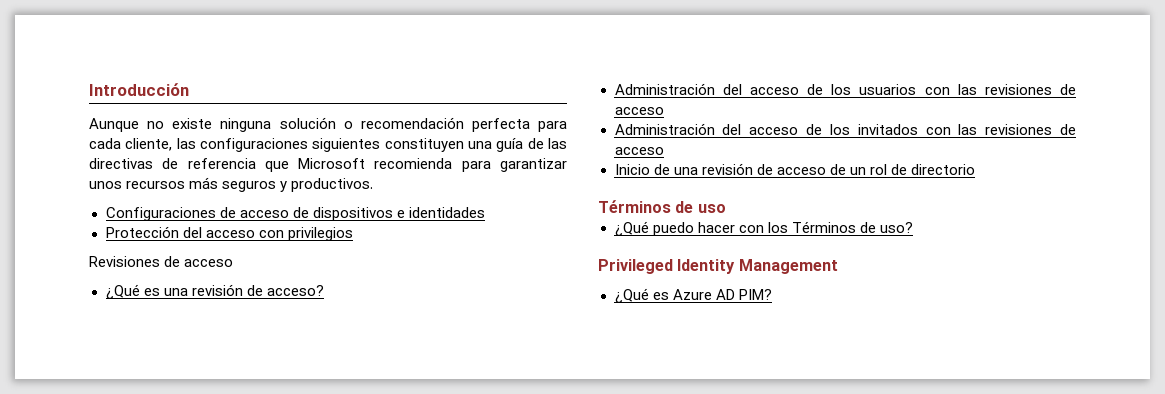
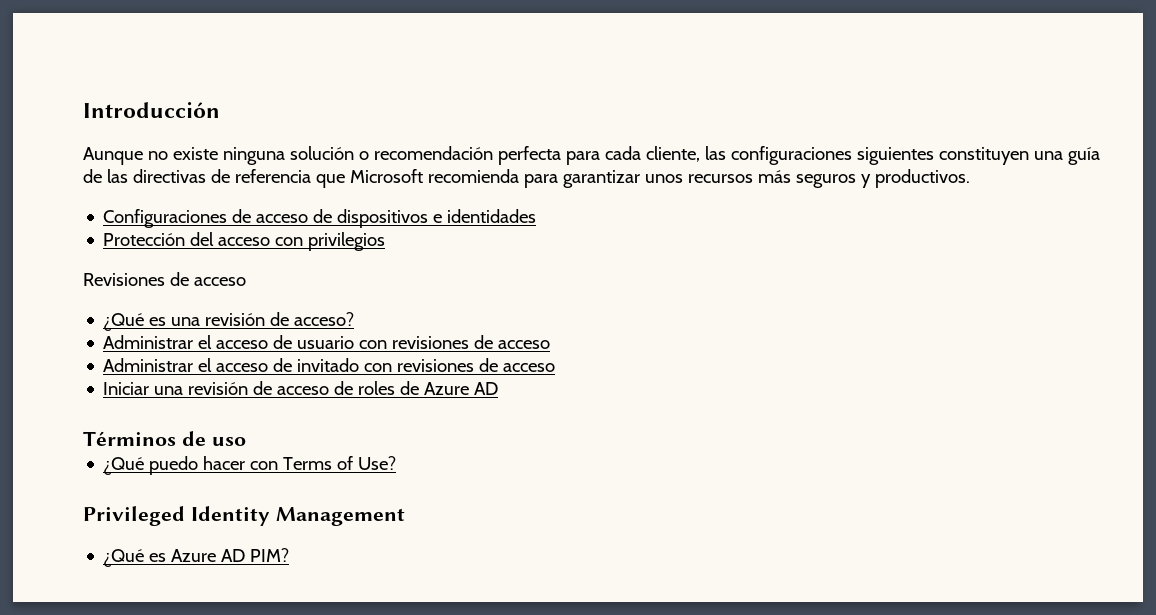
[614,83,1076,95] [614,107,664,115] [614,123,1076,135] [614,147,664,155] [614,164,670,175] Administración del acceso de los usuarios con las revisiones de acceso // Administración del acceso de los invitados con las revisiones de acceso // Inicio de -> [103,335,551,349] [103,358,556,372] [103,382,150,395] Administrar el acceso de usuario con revisiones de acceso // Administrar el acceso de invitado con revisiones de acceso // Iniciar
[849,164,975,175] un rol de directorio -> [358,381,499,395] roles de Azure AD
[767,221,913,233] los Términos de uso? -> [283,456,397,470] Terms of Use?

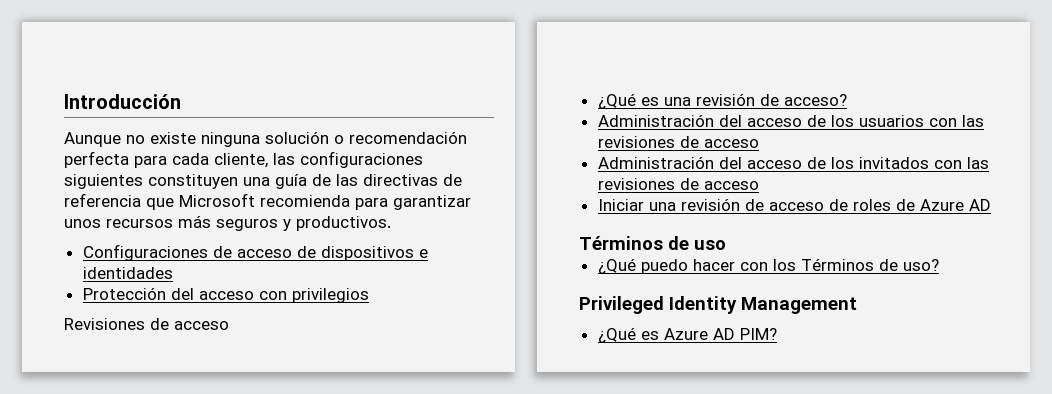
[103,335,551,349] [103,358,393,372] Administrar el acceso de usuario con revisiones de acceso // Administrar el acceso de invitado con -> [597,114,984,127] [597,136,759,148] [597,156,989,169] Administración del acceso de los usuarios con las revisiones de acceso // Administración del acceso de los invitados con las
[283,456,397,470] Terms of Use? -> [772,258,939,271] los Términos de uso?

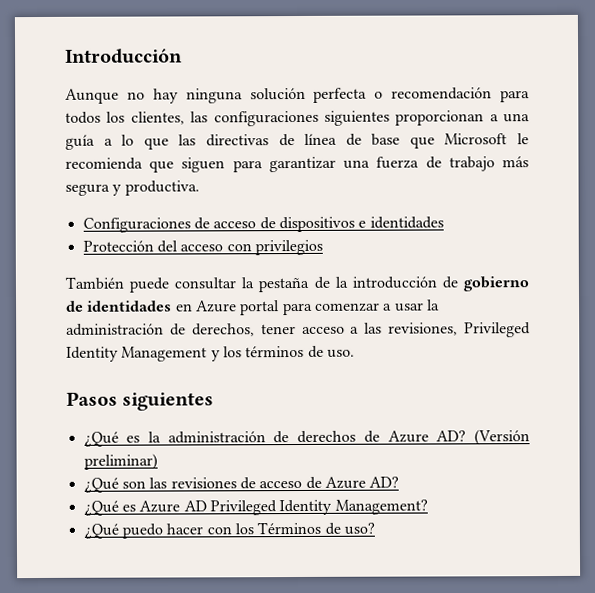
[150,132,196,144] existe -> [152,88,179,104] hay
(329, 137) none -> [313,87,368,103] perfecta
[64,151,423,168] [64,174,462,189] [64,193,471,210] [64,215,391,231] perfecta para cada cliente, las configuraciones siguientes constituyen una guía de las directivas de referencia que Microsoft recomienda para garantizar unos recursos más seguros y productivos. -> [500,90,530,103] [65,110,530,127] [65,133,529,150] [65,156,529,173] [65,180,200,196] para todos los clientes, las configuraciones siguientes proporcionan a una guía a lo que las directivas de línea de base que Microsoft le recomienda que siguen para garantizar una fuerza de trabajo más segura y productiva.
[64,318,229,330] [597,93,847,109] [597,114,984,127] [597,136,759,148] [597,156,989,169] [597,178,759,190] [597,198,991,211] [579,236,726,250] Revisiones de acceso // ¿Qué es una revisión de acceso? // Administración del acceso de los usuarios con las revisiones de acceso // Administración del acceso de los invitados con las revisiones de acceso // Iniciar una revisión de acceso de roles de Azure AD // Términos de uso -> [65,276,529,293] [66,299,440,316] [66,322,531,338] [66,345,355,362] [66,391,215,411] [83,429,530,447] [83,453,158,470] [83,476,400,493] [83,499,428,516] También puede consultar la pestaña de la introducción de gobierno de identidades en Azure portal para comenzar a usar la administración de derechos, tener acceso a las revisiones, Privileged Identity Management y los términos de uso. // Pasos siguientes // ¿Qué es la administración de derechos de Azure AD? (Versión preliminar) // ¿Qué son las revisiones de acceso de Azure AD? // ¿Qué es Azure AD Privileged Identity Management?
[579,296,857,314] [597,327,777,343] // Privileged Identity Management // ¿Qué es Azure AD PIM? -> (375, 528) none

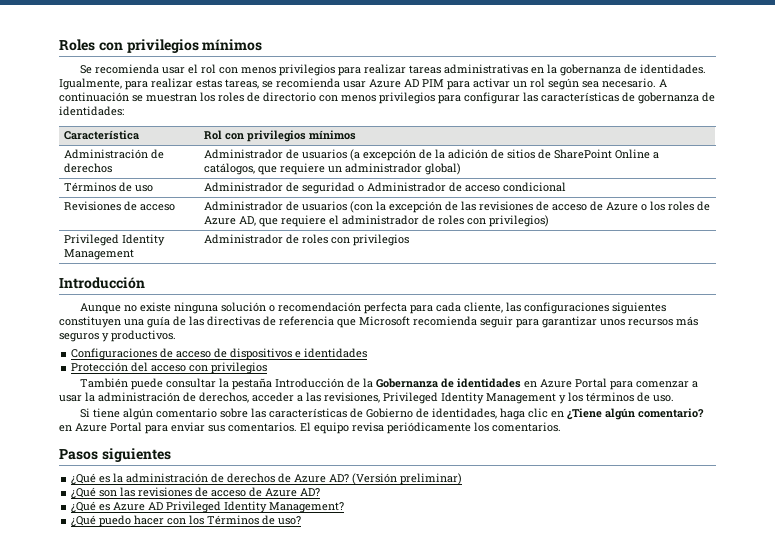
(65, 56) none -> [59,39,263,53] [80,64,707,76] [59,78,667,90] [59,92,715,104] [59,106,124,116] [63,130,139,140] [203,130,356,142] [63,149,164,159] [63,163,112,173] [203,149,659,161] [203,163,461,175] [63,182,153,192] [203,182,566,194] [63,201,175,211] [203,201,710,213] [203,215,549,227] [63,234,165,246] [63,249,134,260] [203,234,409,246] Roles con privilegios mínimos // Se recomienda usar el rol con menos privilegios para realizar tareas administrativas en la gobernanza de identidades. Igualmente, para realizar estas tareas, se recomienda usar Azure AD PIM para activar un rol según sea necesario. A continuación se muestran los roles de directorio con menos privilegios para configurar las características de gobernanza de identidades: // Característica | Rol con privilegios mínimos // Administración de derechos | Administrador de usuarios (a excepción de la adición de sitios de SharePoint Online a catálogos, que requiere un administrador global) // Términos de uso | Administrador de seguridad o Administrador de acceso condicional // Revisiones de acceso | Administrador de usuarios (con la excepción de las revisiones de acceso de Azure o los roles de Azure AD, que requiere el administrador de roles con privilegios) // Privileged Identity Management | Administrador de roles con privilegios //
[152,88,179,104] hay -> [140,302,172,312] existe
[313,87,368,103] perfecta -> (267, 307) none
[500,90,530,103] [65,110,530,127] [65,133,529,150] [65,156,529,173] [65,180,200,196] para todos los clientes, las configuraciones siguientes proporcionan a una guía a lo que las directivas de línea de base que Microsoft le recomienda que siguen para garantizar una fuerza de trabajo más segura y productiva. -> [364,302,667,314] [59,316,698,328] [59,330,176,342] perfecta para cada cliente, las configuraciones siguientes constituyen una guía de las directivas de referencia que Microsoft recomienda seguir para garantizar unos recursos más seguros y productivos.
[313,276,529,292] de la introducción de gobierno -> [275,378,439,388] Introducción de la Gobernanza
[240,300,281,316] portal -> [575,378,608,388] Portal
[260,324,345,335] tener acceso -> [252,392,294,402] acceder
(355, 353) none -> [80,408,705,420] [59,422,561,434] // Si tiene algún comentario sobre las características de Gobierno de identidades, haga clic en ¿Tiene algún comentario? en Azure Portal para enviar sus comentarios. El equipo revisa periódicamente los comentarios.

